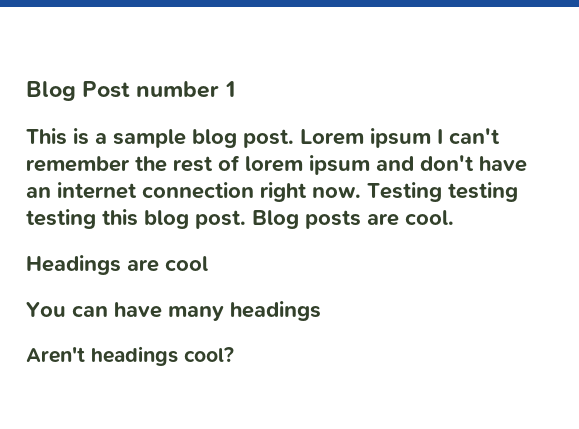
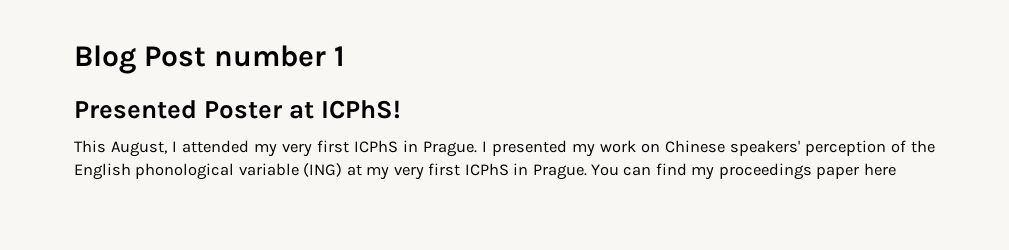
[26,128,500,148] [26,155,527,175] [26,182,518,202] [26,209,454,229] [26,255,208,275] [26,301,321,321] [26,346,234,366] This is a sample blog post. Lorem ipsum I can't remember the rest of lorem ipsum and don't have an internet connection right now. Testing testing testing this blog post. Blog posts are cool. // Headings are cool // You can have many headings // Aren't headings cool? -> [74,100,402,119] [74,140,935,157] [74,163,896,180] Presented Poster at ICPhS! // This August, I attended my very first ICPhS in Prague. I presented my work on Chinese speakers' perception of the English phonological variable (ING) at my very first ICPhS in Prague. You can find my proceedings paper here

